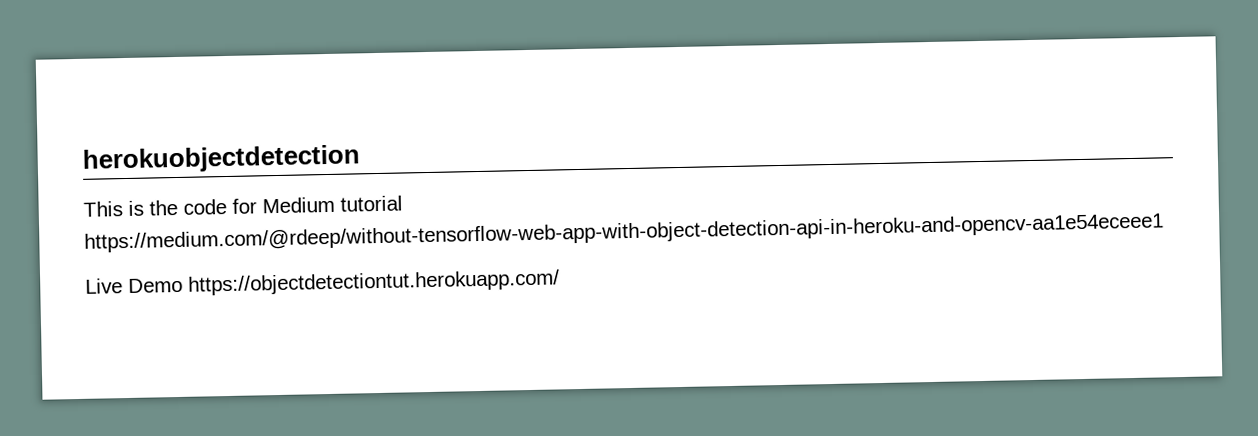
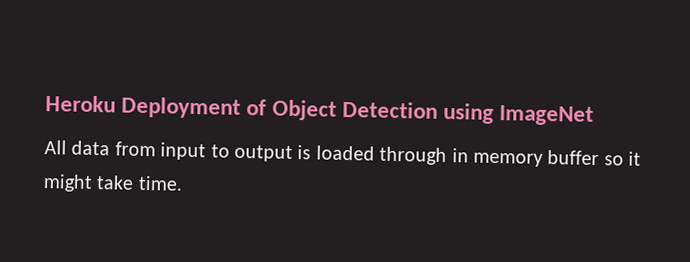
[82,144,360,174] [83,195,403,217] [84,212,1164,253] [85,269,560,296] herokuobjectdetection // This is the code for Medium tutorial https://medium.com/@rdeep/without-tensorflow-web-app-with-object-detection-api-in-heroku-and-opencv-aa1e54eceee1 // Live Demo https://objectdetectiontut.herokuapp.com/ -> [45,95,595,126] [44,140,642,167] [43,174,183,192] Heroku Deployment of Object Detection using ImageNet // All data from input to output is loaded through in memory buffer so it might take time.

